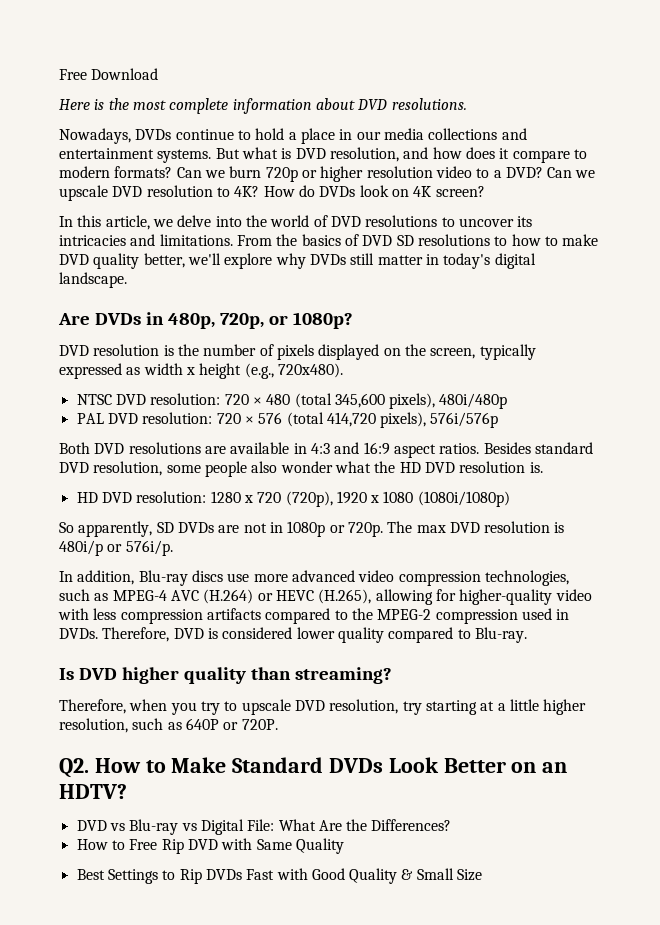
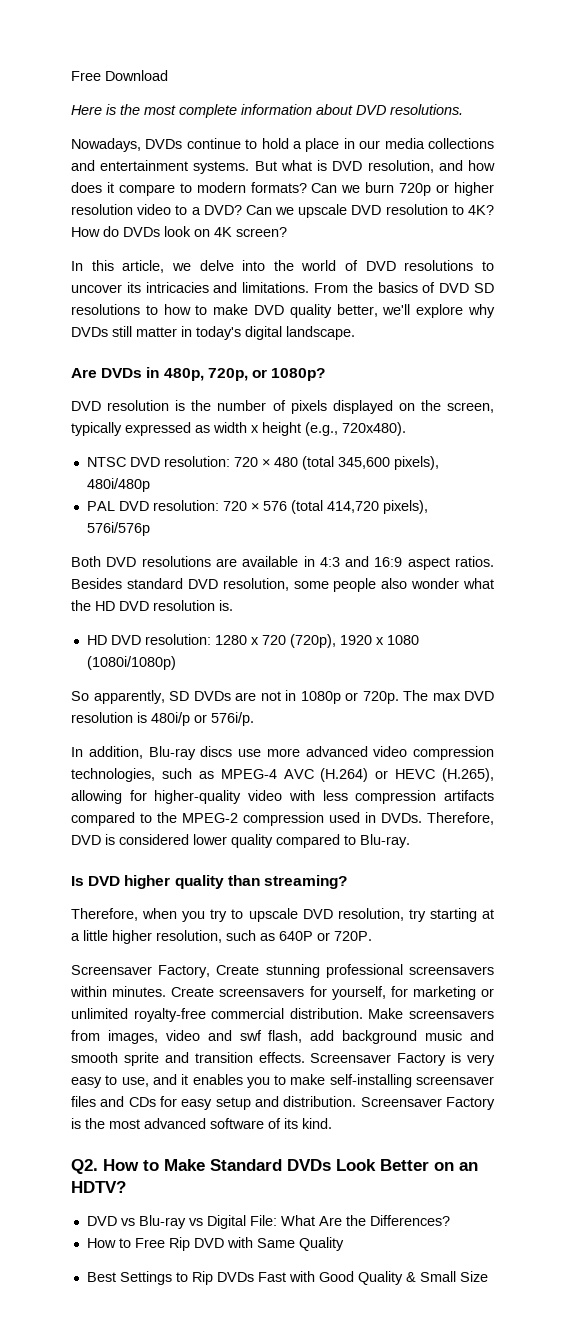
(278, 724) none -> [71,964,494,978] [70,986,494,1000] [71,1008,494,1022] [71,1030,495,1044] [71,1052,495,1066] [71,1074,495,1088] [71,1096,495,1110] [71,1118,332,1129] // Screensaver Factory, Create stunning professional screensavers within minutes. Create screensavers for yourself, for marketing or unlimited royalty-free commercial distribution. Make screensavers from images, video and swf flash, add background music and smooth sprite and transition effects. Screensaver Factory is very easy to use, and it enables you to make self-installing screensaver files and CDs for easy setup and distribution. Screensaver Factory is the most advanced software of its kind.

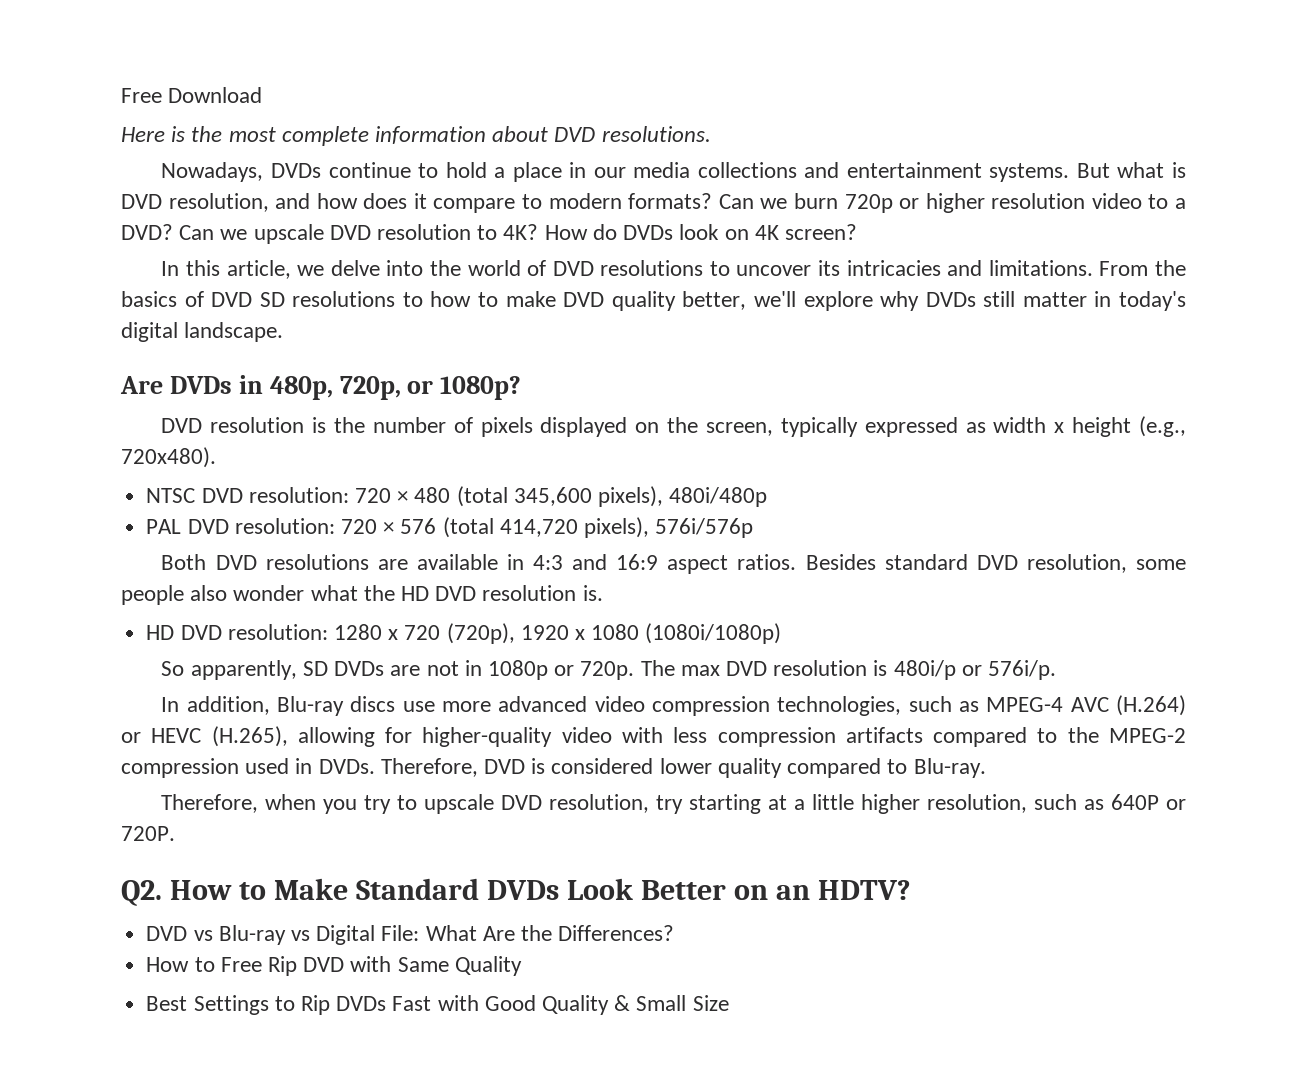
[71,875,347,889] // Is DVD higher quality than streaming? -> (986, 768) none
[71,964,494,978] [70,986,494,1000] [71,1008,494,1022] [71,1030,495,1044] [71,1052,495,1066] [71,1074,495,1088] [71,1096,495,1110] [71,1118,332,1129] // Screensaver Factory, Create stunning professional screensavers within minutes. Create screensavers for yourself, for marketing or unlimited royalty-free commercial distribution. Make screensavers from images, video and swf flash, add background music and smooth sprite and transition effects. Screensaver Factory is very easy to use, and it enables you to make self-installing screensaver files and CDs for easy setup and distribution. Screensaver Factory is the most advanced software of its kind. -> (175, 833) none

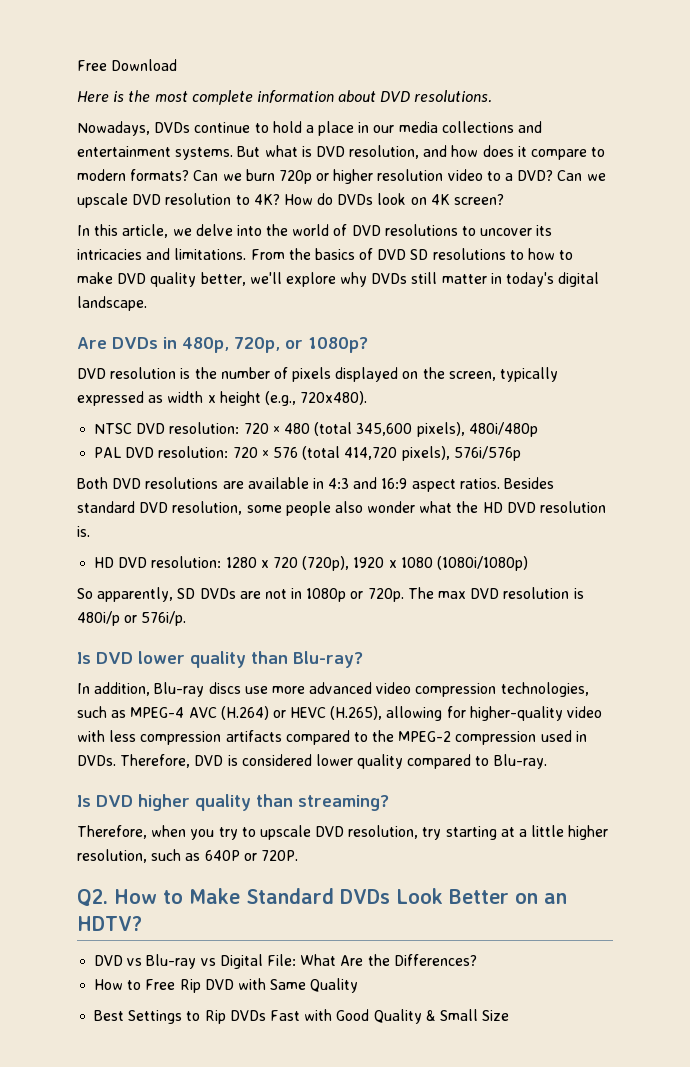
(1057, 670) none -> [77,651,363,668] // Is DVD lower quality than Blu-ray?
(986, 768) none -> [77,794,389,811] // Is DVD higher quality than streaming?

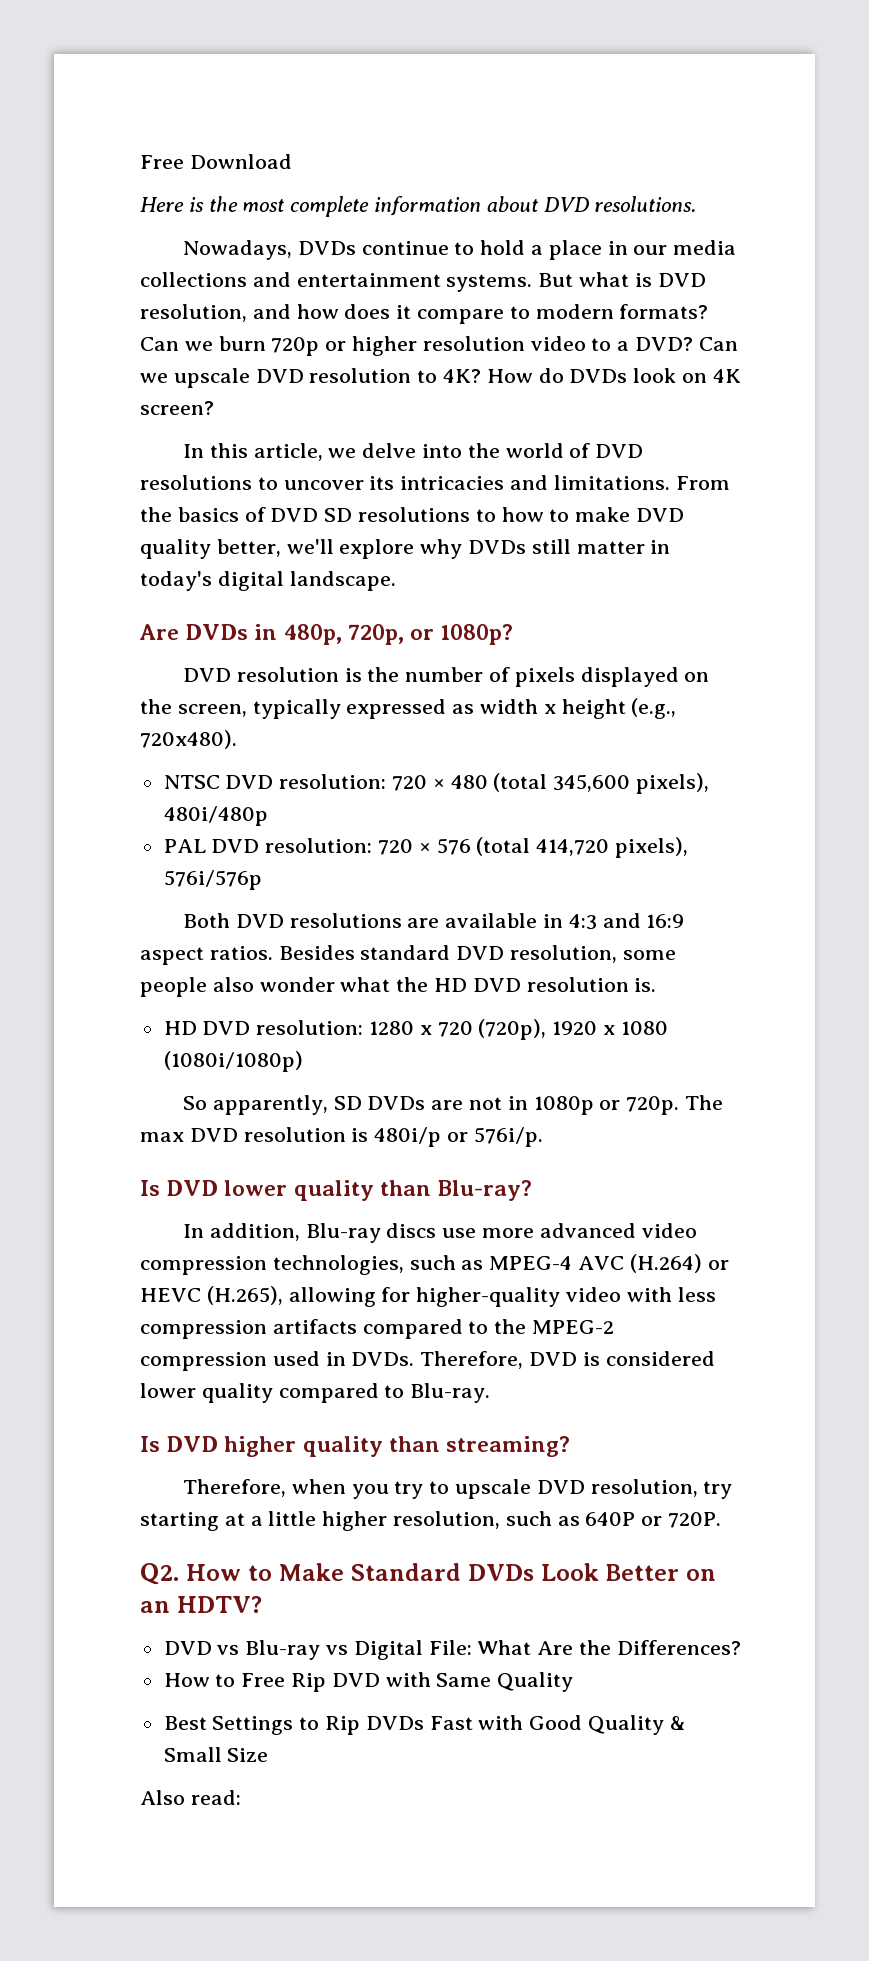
(510, 1015) none -> [140,1790,241,1805] // Also read:

